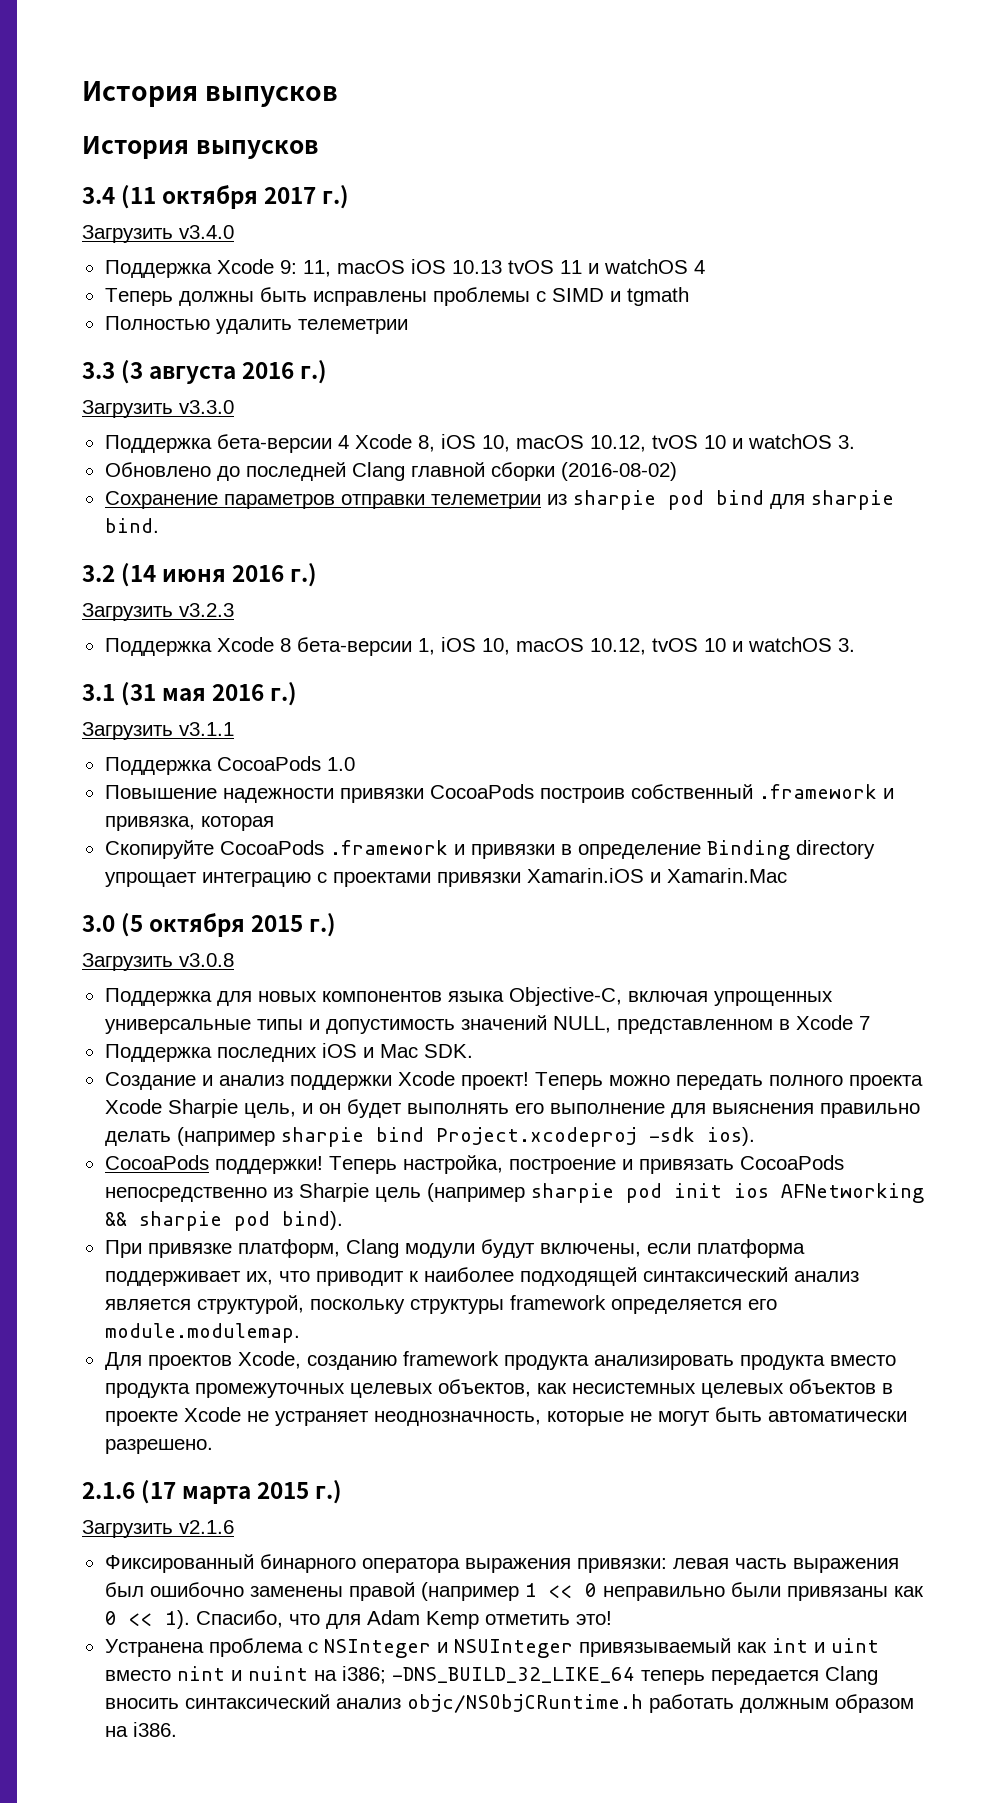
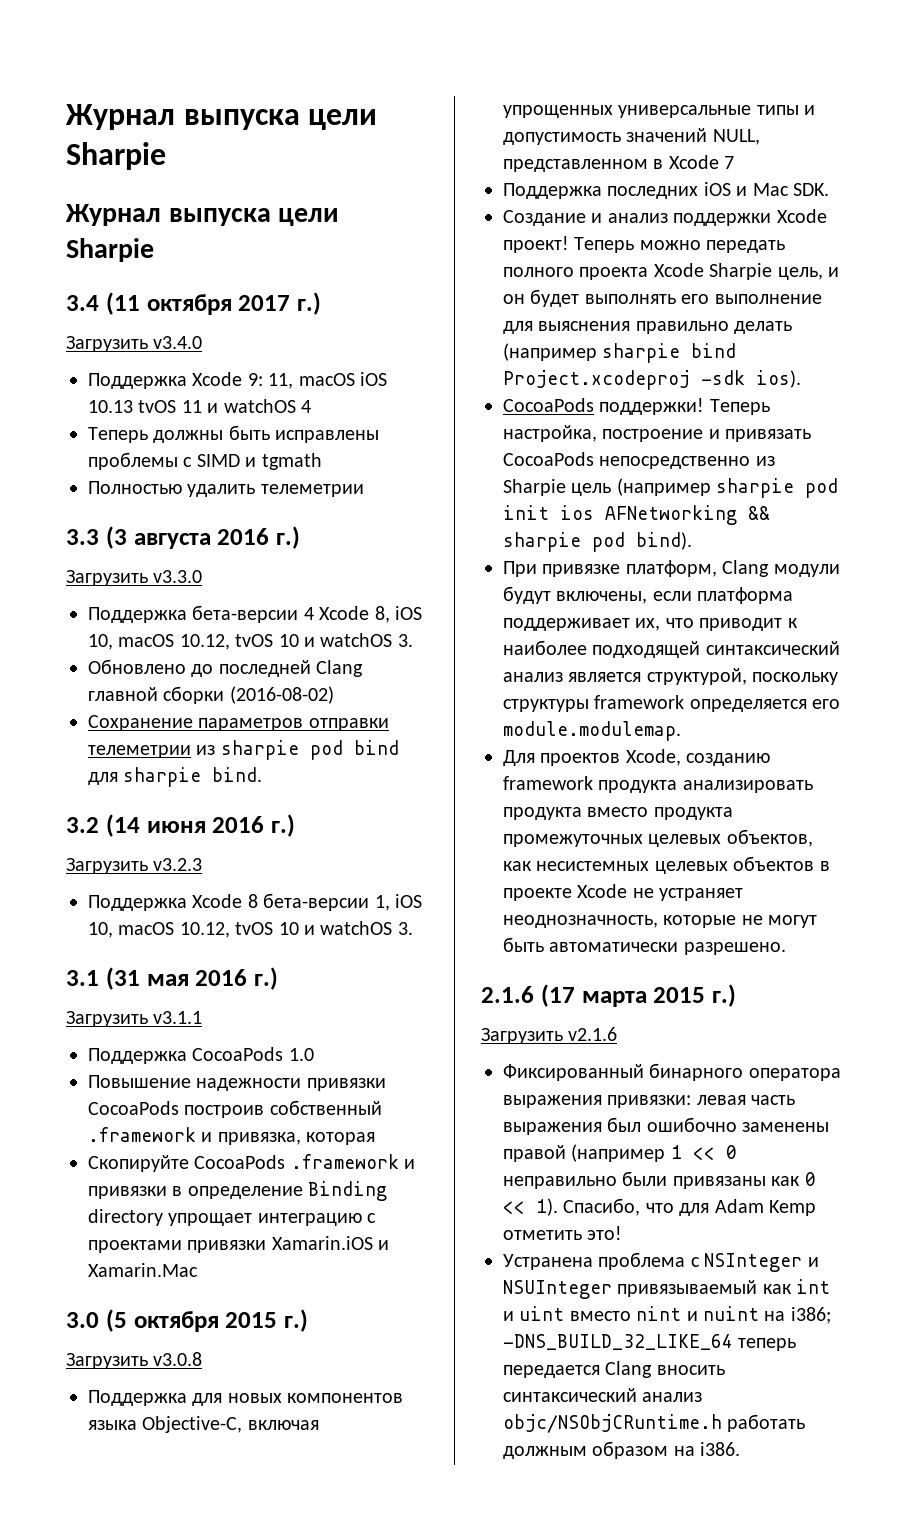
[82,81,339,107] [82,136,319,159] История выпусков // История выпусков -> [65,104,378,130] [66,142,166,170] [65,204,340,226] [66,238,154,262] Журнал выпуска цели Sharpie // Журнал выпуска цели Sharpie

